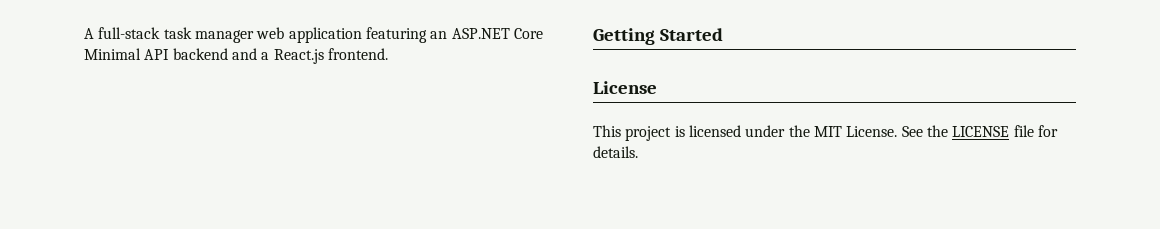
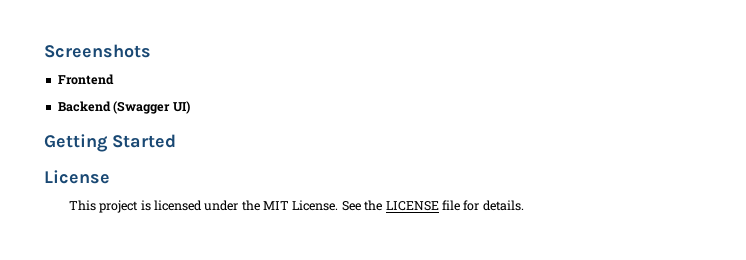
[84,27,543,43] [84,48,388,64] A full-stack task manager web application featuring an ASP.NET Core Minimal API backend and a React.js frontend. -> [44,44,151,58] [57,74,114,85] [57,101,190,114] Screenshots // Frontend // Backend (Swagger UI)

